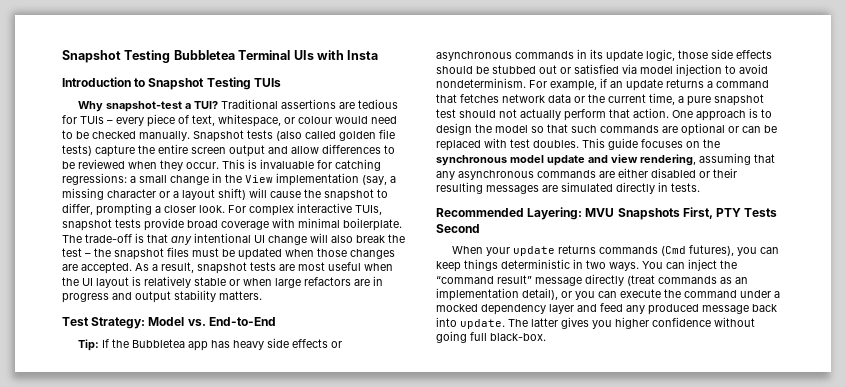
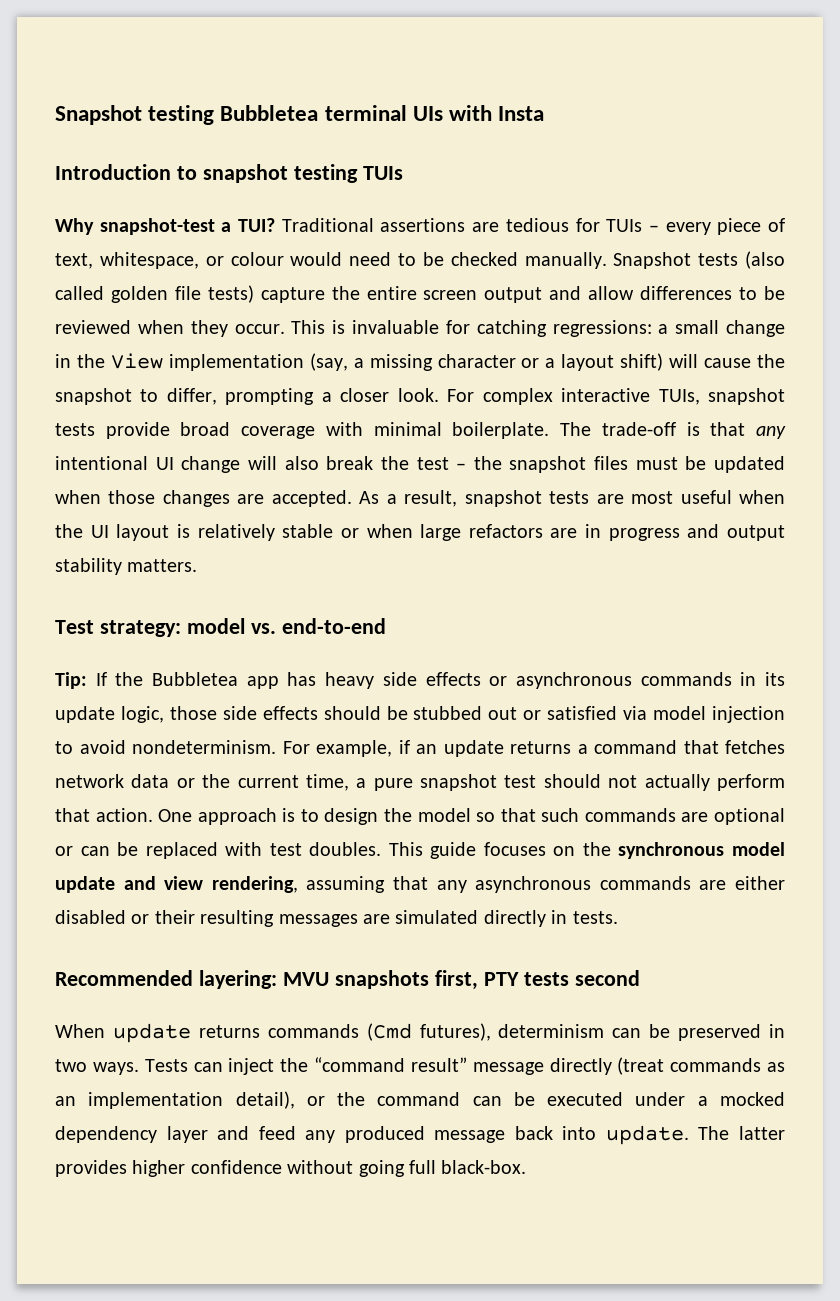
[62,50,291,63] Snapshot Testing Bubbletea Terminal -> [55,105,407,125] Snapshot testing Bubbletea terminal
[148,77,251,90] Snapshot Testing -> [202,164,358,183] snapshot testing
[91,317,276,329] Strategy: Model vs. End-to-End -> [99,618,386,637] strategy: model vs. end-to-end
[527,207,778,220] [436,224,480,233] Layering: MVU Snapshots First, PTY Tests Second -> [198,970,640,990] layering: MVU snapshots first, PTY tests second
[486,247,511,256] your -> (105, 1031) none
[737,247,780,256] [436,259,570,272] you can keep things deterministic -> [498,1024,762,1041] determinism can be preserved
[642,261,663,269] You -> [144,1059,188,1072] Tests
[575,289,737,300] you can execute the command -> [337,1092,624,1106] the command can be executed
[561,317,612,329] gives you -> [55,1160,127,1177] provides

